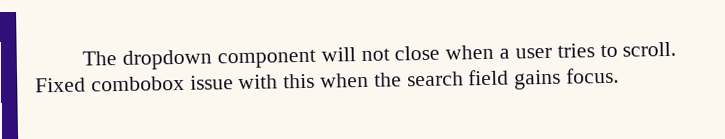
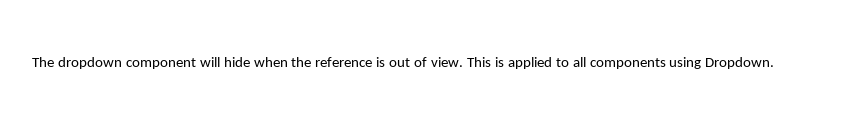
[360,41,677,62] [35,67,620,93] not close when a user tries to scroll. Fixed combobox issue with this when the search field gains focus. -> [223,57,775,69] hide when the reference is out of view. This is applied to all components using Dropdown.

